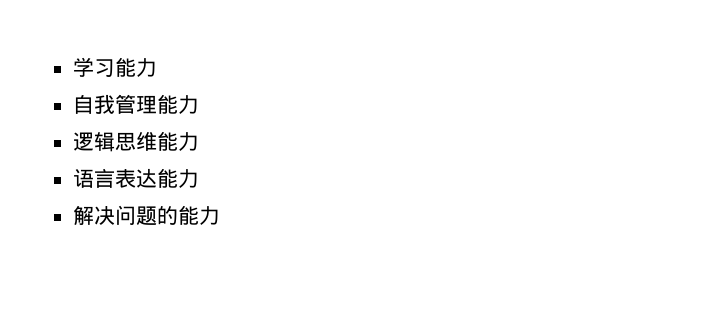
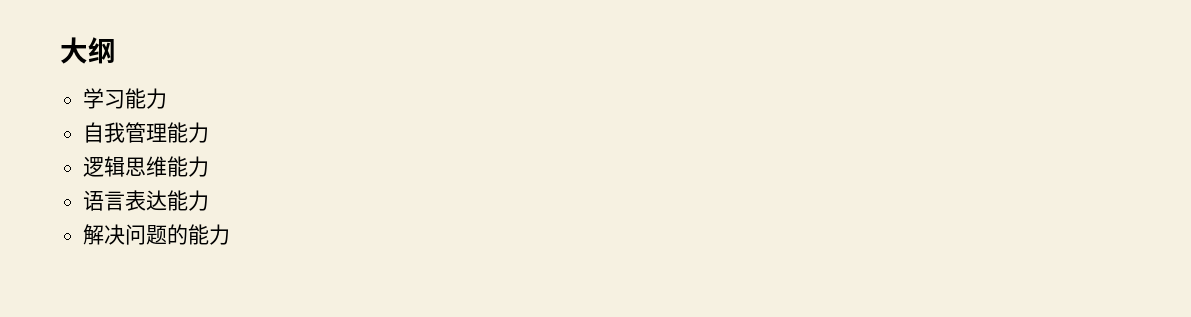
(72, 67) none -> [60,37,116,64] 大纲 //

